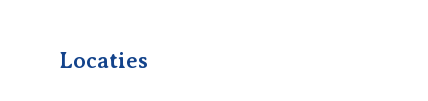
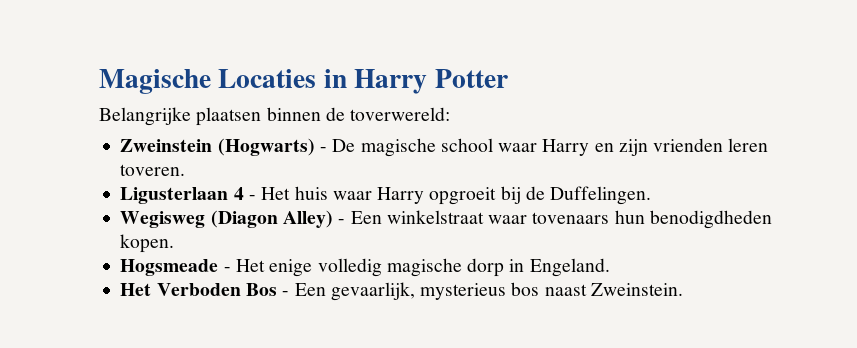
[59,52,148,68] Locaties -> [99,69,508,94] [99,107,451,126] [120,138,769,157] [120,164,186,176] [120,186,652,205] [120,210,772,229] [120,234,175,253] [120,258,610,277] [120,282,683,301] Magische Locaties in Harry Potter // Belangrijke plaatsen binnen de toverwereld: // Zweinstein (Hogwarts) - De magische school waar Harry en zijn vrienden leren toveren. // Ligusterlaan 4 - Het huis waar Harry opgroeit bij de Duffelingen. // Wegisweg (Diagon Alley) - Een winkelstraat waar tovenaars hun benodigdheden kopen. // Hogsmeade - Het enige volledig magische dorp in Engeland. // Het Verboden Bos - Een gevaarlijk, mysterieus bos naast Zweinstein.

